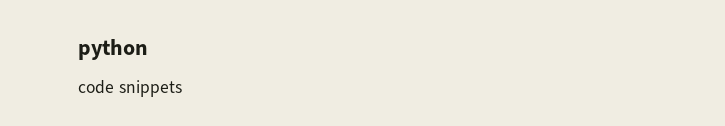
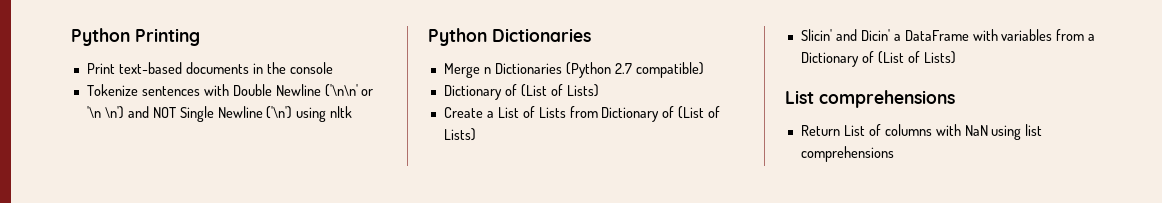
[78,39,148,60] [78,80,182,97] python // code snippets -> [71,28,200,46] [86,62,333,74] [86,84,374,97] [86,106,353,122] [428,28,591,46] [443,62,704,78] [443,84,599,100] [443,106,721,122] [443,128,476,141] [800,29,1096,41] [800,51,956,67] [785,90,955,108] [800,124,1043,140] [800,146,894,162] Python Printing // Print text-based documents in the console // Tokenize sentences with Double Newline ('\n\n' or '\n \n') and NOT Single Newline ('\n') using nltk // Python Dictionaries // Merge n Dictionaries (Python 2.7 compatible) // Dictionary of (List of Lists) // Create a List of Lists from Dictionary of (List of Lists) // Slicin' and Dicin' a DataFrame with variables from a Dictionary of (List of Lists) // List comprehensions // Return List of columns with NaN using list comprehensions

